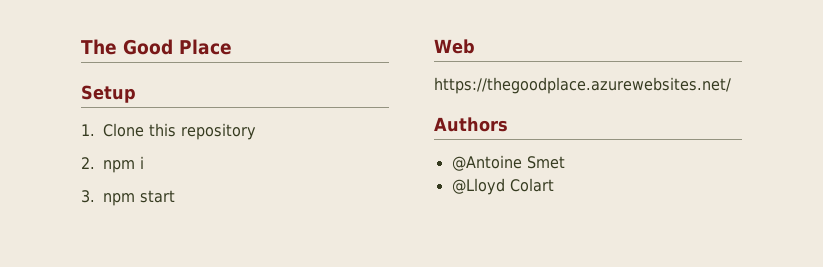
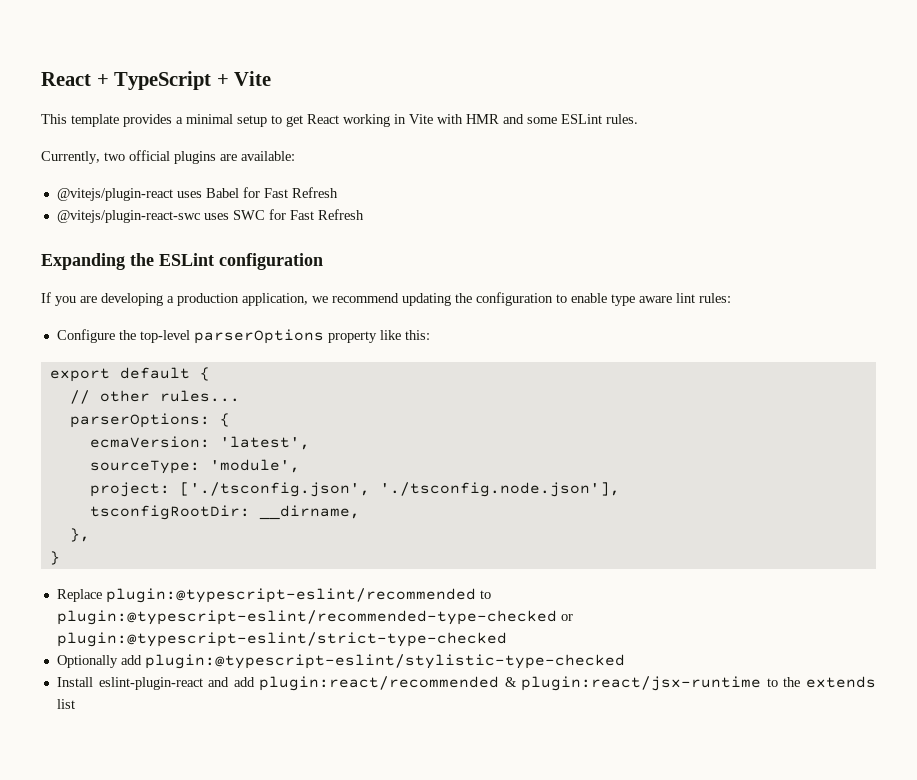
[81,39,232,55] [81,85,136,103] [81,123,256,140] [81,156,144,173] [81,190,175,206] [434,39,475,54] [434,77,731,94] [434,117,508,132] [451,155,565,171] [451,178,554,195] The Good Place // Setup // 1. Clone this repository // 2. npm i // 3. npm start // Web // https://thegoodplace.azurewebsites.net/ // Authors // @Antoine Smet // @Lloyd Colart -> [41,71,272,90] [41,114,638,127] [41,150,295,164] [56,187,338,201] [56,209,364,223] [41,253,323,270] [41,292,731,306] [56,329,430,344] [49,367,210,382] [69,390,240,404] [69,413,230,428] [89,436,310,450] [89,459,300,474] [89,482,620,497] [89,505,360,520] [69,528,90,542] [49,551,60,565] [56,588,491,603] [56,610,573,625] [56,632,507,647] [56,654,625,669] [56,676,877,691] [56,699,75,709] React + TypeScript + Vite // This template provides a minimal setup to get React working in Vite with HMR and some ESLint rules. // Currently, two official plugins are available: // @vitejs/plugin-react uses Babel for Fast Refresh // @vitejs/plugin-react-swc uses SWC for Fast Refresh // Expanding the ESLint configuration // If you are developing a production application, we recommend updating the configuration to enable type aware lint rules: // Configure the top-level parserOptions property like this: // export default { // // other rules... // parserOptions: { // ecmaVersion: 'latest', // sourceType: 'module', // project: ['./tsconfig.json', './tsconfig.node.json'], // tsconfigRootDir: __dirname, // }, // } // Replace plugin:@typescript-eslint/recommended to plugin:@typescript-eslint/recommended-type-checked or plugin:@typescript-eslint/strict-type-checked // Optionally add plugin:@typescript-eslint/stylistic-type-checked // Install eslint-plugin-react and add plugin:react/recommended & plugin:react/jsx-runtime to the extends list

